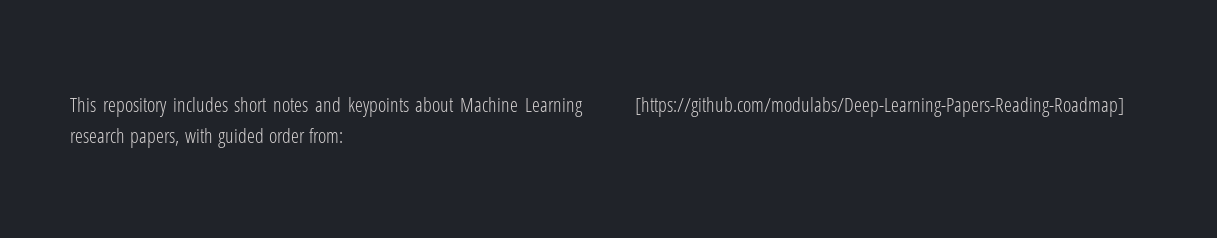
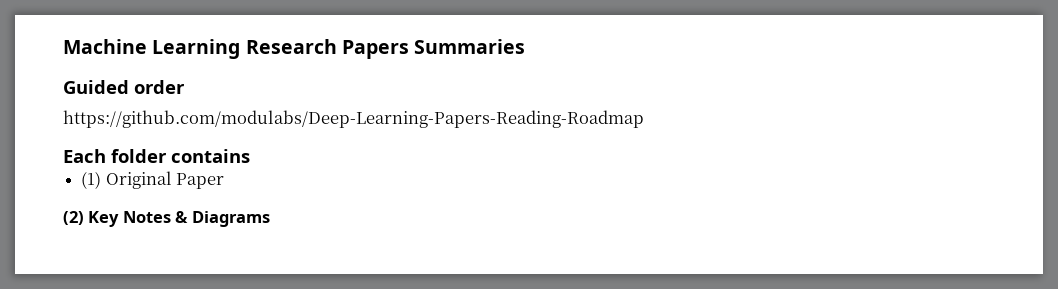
[70,97,583,117] [70,128,344,148] [635,97,1124,117] This repository includes short notes and keypoints about Machine Learning research papers, with guided order from: [https://github.com/modulabs/Deep-Learning-Papers-Reading-Roadmap] -> [63,39,526,59] [63,80,185,94] [63,110,644,128] [63,149,250,163] [81,171,225,189] [63,211,270,227] Machine Learning Research Papers Summaries // Guided order // https://github.com/modulabs/Deep-Learning-Papers-Reading-Roadmap // Each folder contains // (1) Original Paper // (2) Key Notes & Diagrams

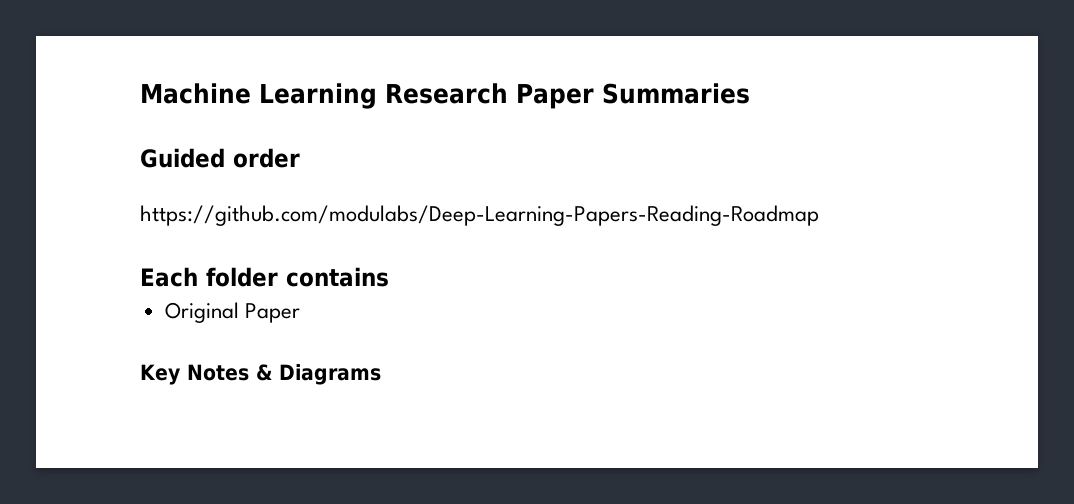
[341,40,409,59] Papers -> [516,84,594,109] Paper
[81,171,102,189] (1) -> (389, 277) none
[63,211,84,225] (2) -> (300, 313) none

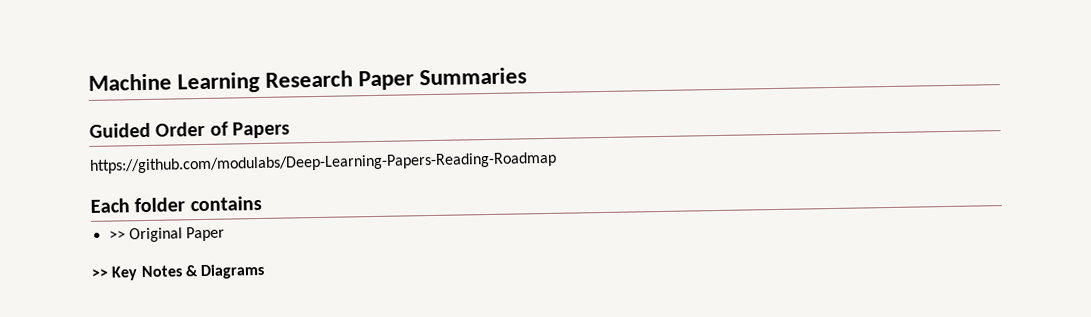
[233,148,300,168] order -> [155,121,291,139] Order of Papers
(389, 277) none -> [108,230,126,240] >>
(300, 313) none -> [91,268,109,278] >>

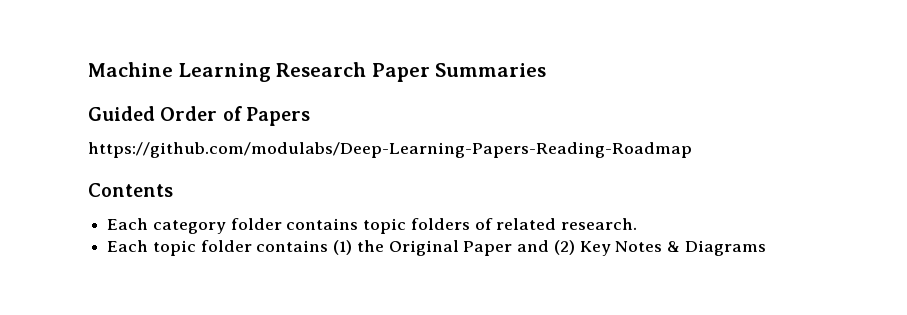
[90,195,262,213] [108,230,126,240] // Each folder contains // >> -> [88,183,173,197] [107,218,638,234] [107,240,384,256] // Contents // Each category folder contains topic folders of related research. // Each topic folder contains (1) the
[91,268,109,278] // >> -> [517,240,575,255] and (2)

